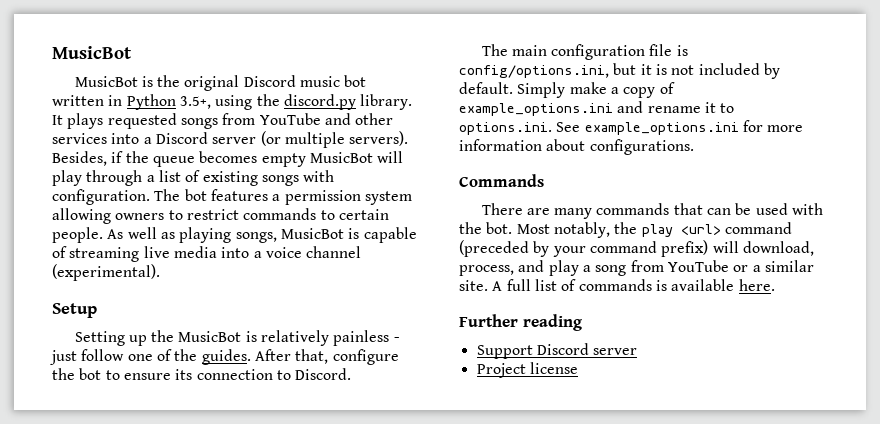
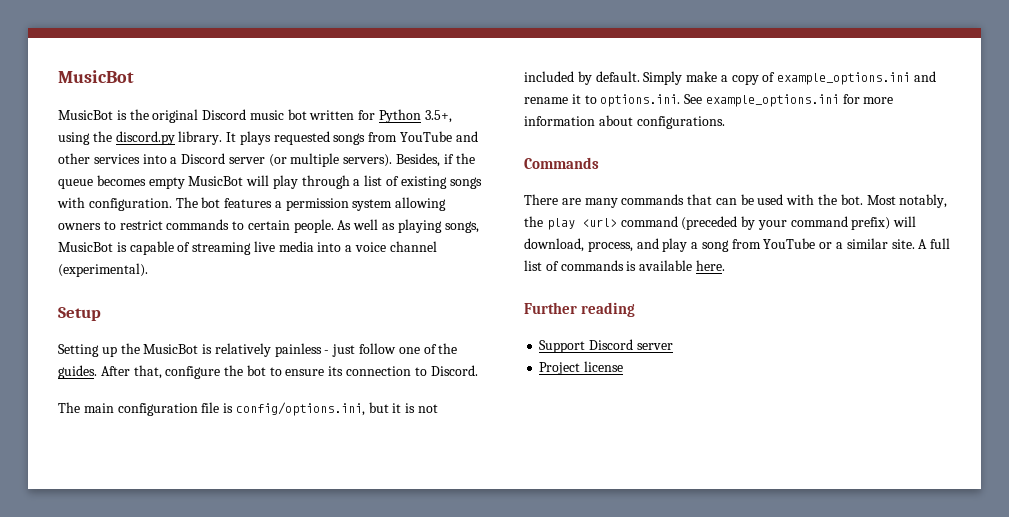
[108,95,123,106] in -> [358,110,376,120] for

